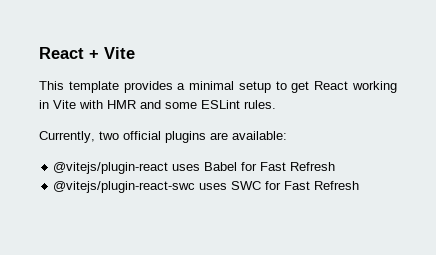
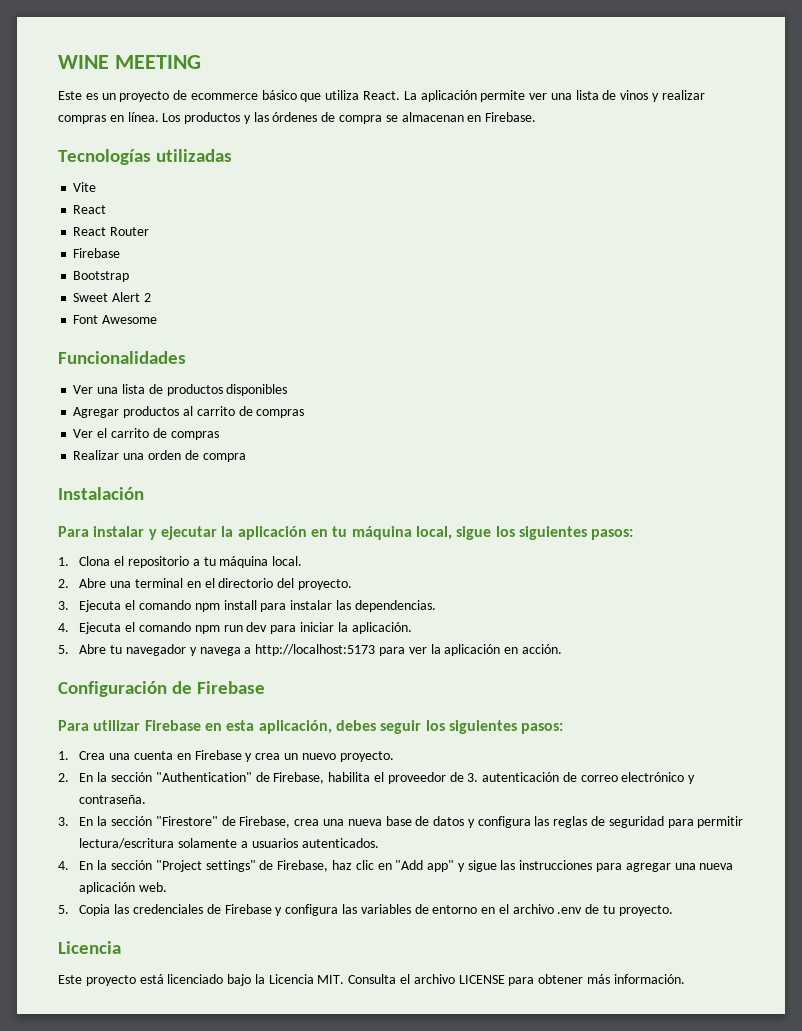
[39,47,135,59] [39,81,397,93] [39,100,276,109] [39,131,287,143] [53,162,336,174] [53,181,360,193] React + Vite // This template provides a minimal setup to get React working in Vite with HMR and some ESLint rules. // Currently, two official plugins are available: // @vitejs/plugin-react uses Babel for Fast Refresh // @vitejs/plugin-react-swc uses SWC for Fast Refresh -> [58,55,201,69] [58,90,705,102] [58,112,537,124] [58,149,233,165] [73,182,97,192] [73,205,107,214] [73,227,150,236] [73,248,121,258] [73,271,130,282] [73,292,151,302] [73,315,158,324] [58,351,186,364] [73,384,288,396] [73,406,305,418] [73,428,219,440] [73,450,246,462] [58,487,144,500] [58,526,634,540] [58,556,303,568] [58,578,352,590] [58,600,436,612] [58,622,412,634] [58,644,562,656] [58,681,266,697] [58,720,564,734] [58,750,394,762] [58,772,696,784] [79,795,147,804] [58,816,744,828] [79,838,379,849] [58,860,734,872] [79,882,168,894] [58,904,673,916] [58,941,121,954] [58,974,685,986] WINE MEETING // Este es un proyecto de ecommerce básico que utiliza React. La aplicación permite ver una lista de vinos y realizar compras en línea. Los productos y las órdenes de compra se almacenan en Firebase. // Tecnologías utilizadas // Vite // React // React Router // Firebase // Bootstrap // Sweet Alert 2 // Font Awesome // Funcionalidades // Ver una lista de productos disponibles // Agregar productos al carrito de compras // Ver el carrito de compras // Realizar una orden de compra // Instalación // Para instalar y ejecutar la aplicación en tu máquina local, sigue los siguientes pasos: // 1. Clona el repositorio a tu máquina local. // 2. Abre una terminal en el directorio del proyecto. // 3. Ejecuta el comando npm install para instalar las dependencias. // 4. Ejecuta el comando npm run dev para iniciar la aplicación. // 5. Abre tu navegador y navega a http://localhost:5173 para ver la aplicación en acción. // Configuración de Firebase // Para utilizar Firebase en esta aplicación, debes seguir los siguientes pasos: // 1. Crea una cuenta en Firebase y crea un nuevo proyecto. // 2. En la sección "Authentication" de Firebase, habilita el proveedor de 3. autenticación de correo electrónico y contraseña. // 3. En la sección "Firestore" de Firebase, crea una nueva base de datos y configura las reglas de seguridad para permitir lectura/escritura solamente a usuarios autenticados. // 4. En la sección "Project settings" de Firebase, haz clic en "Add app" y sigue las instrucciones para agregar una nueva aplicación web. // 5. Copia las credenciales de Firebase y configura las variables de entorno en el archivo .env de tu proyecto. // Licencia // Este proyecto está licenciado bajo la Licencia MIT. Consulta el archivo LICENSE para obtener más información.

